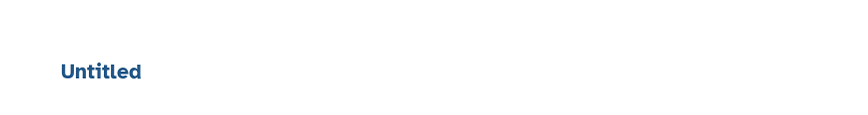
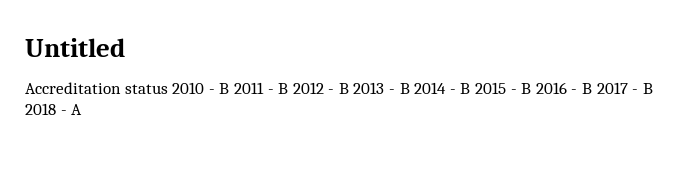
(142, 70) none -> [25,82,653,94] [25,103,83,115] // Accreditation status 2010 - B 2011 - B 2012 - B 2013 - B 2014 - B 2015 - B 2016 - B 2017 - B 2018 - A

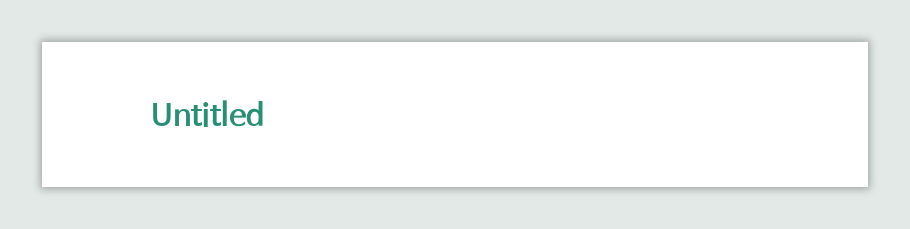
[25,82,653,94] [25,103,83,115] // Accreditation status 2010 - B 2011 - B 2012 - B 2013 - B 2014 - B 2015 - B 2016 - B 2017 - B 2018 - A -> (264, 113) none

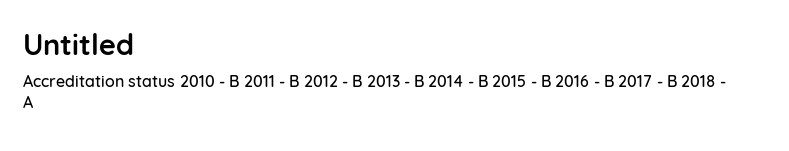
(264, 113) none -> [23,74,726,87] [23,95,33,108] // Accreditation status 2010 - B 2011 - B 2012 - B 2013 - B 2014 - B 2015 - B 2016 - B 2017 - B 2018 - A

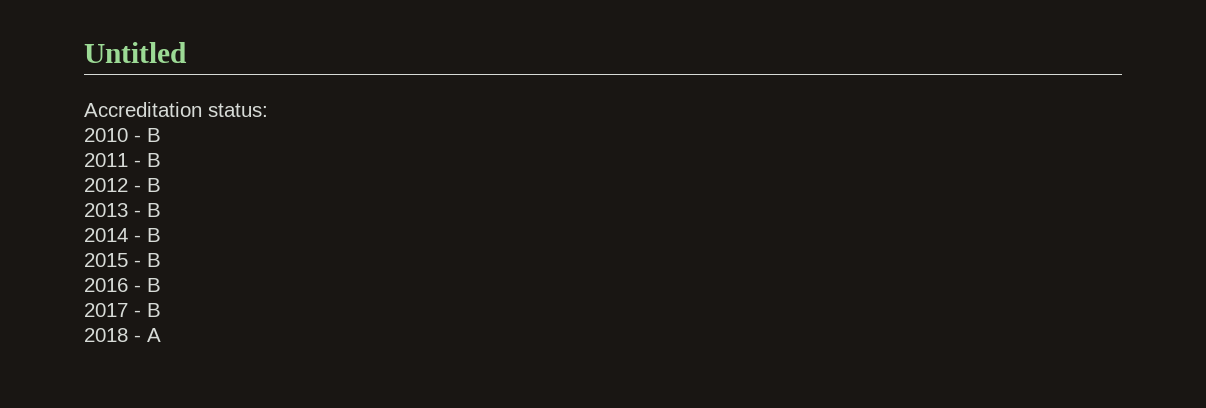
[128,76,176,87] status -> [208,103,268,117] status: //
(240, 81) none -> (161, 135) //
(300, 81) none -> (161, 160) //
(363, 81) none -> (161, 185) //
(425, 81) none -> (161, 210) //
(489, 81) none -> (161, 235) //
(552, 81) none -> (161, 260) //
(615, 81) none -> (161, 285) //
(678, 81) none -> (161, 310) //

